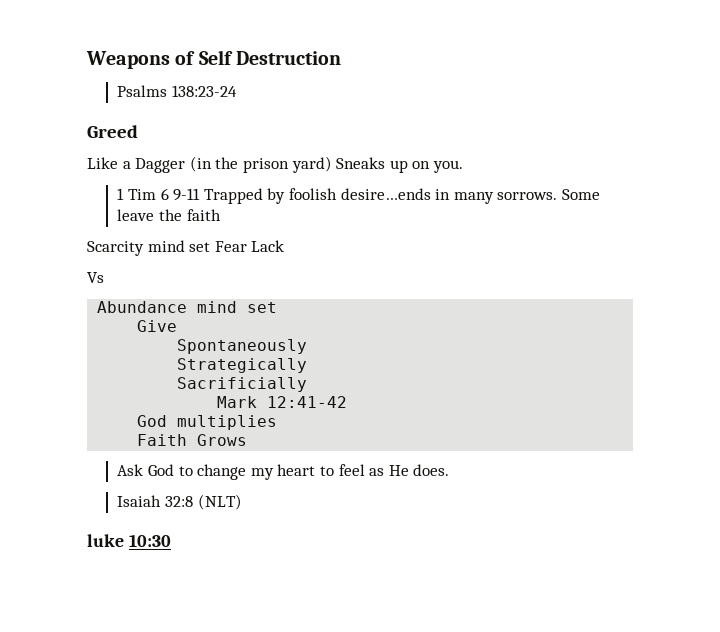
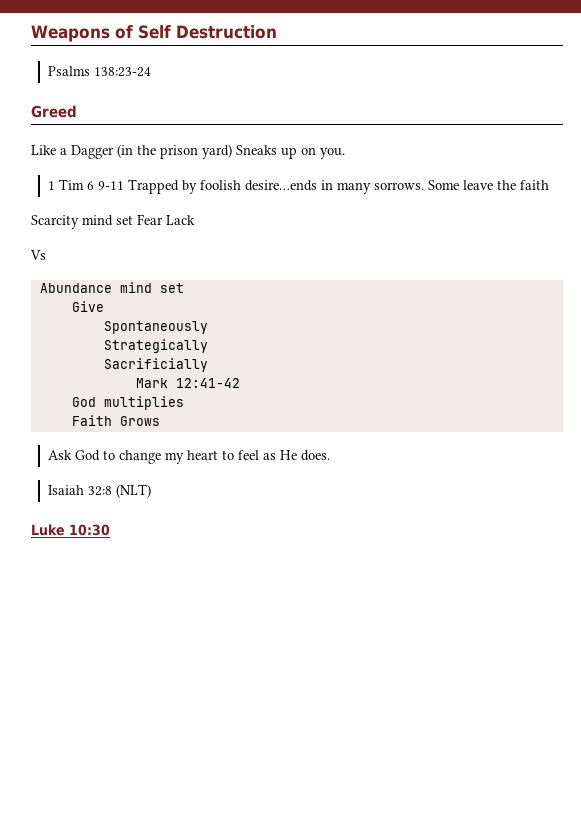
[87,534,124,547] luke -> [31,524,65,536] Luke

